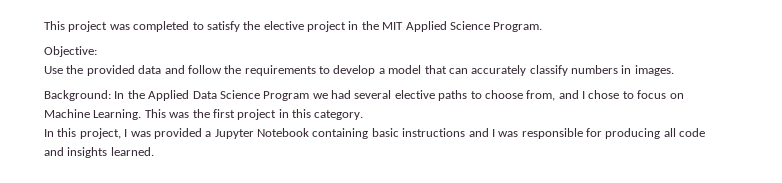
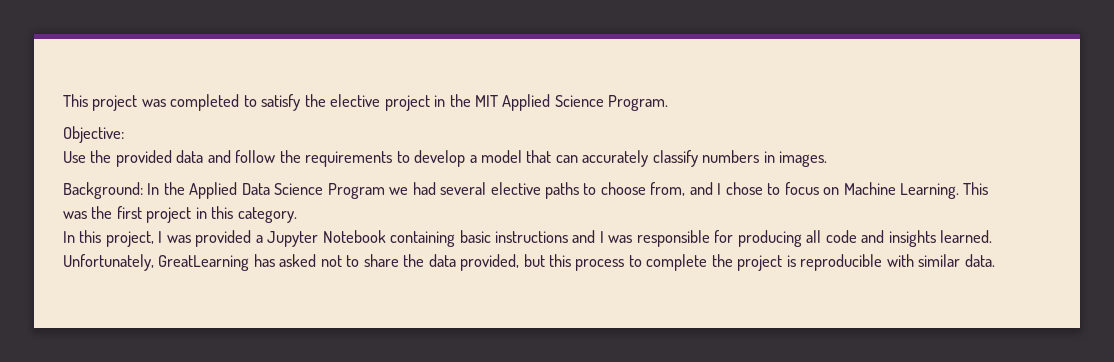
(154, 151) none -> [63,254,995,271] Unfortunately, GreatLearning has asked not to share the data provided, but this process to complete the project is reproducible with similar data.

